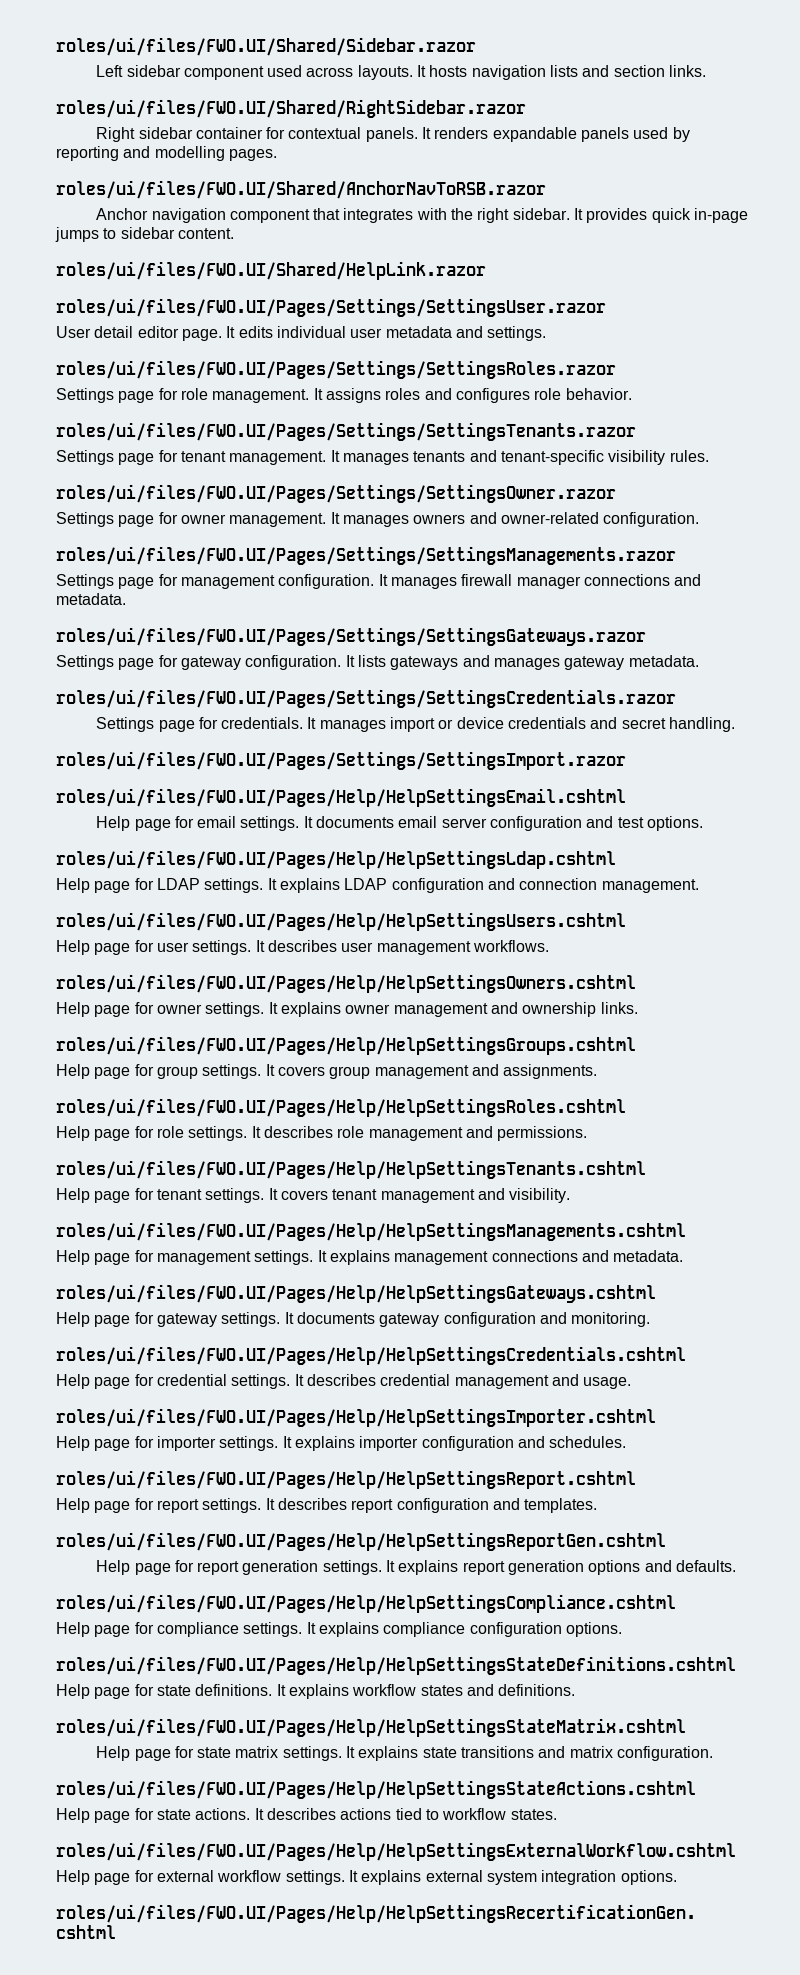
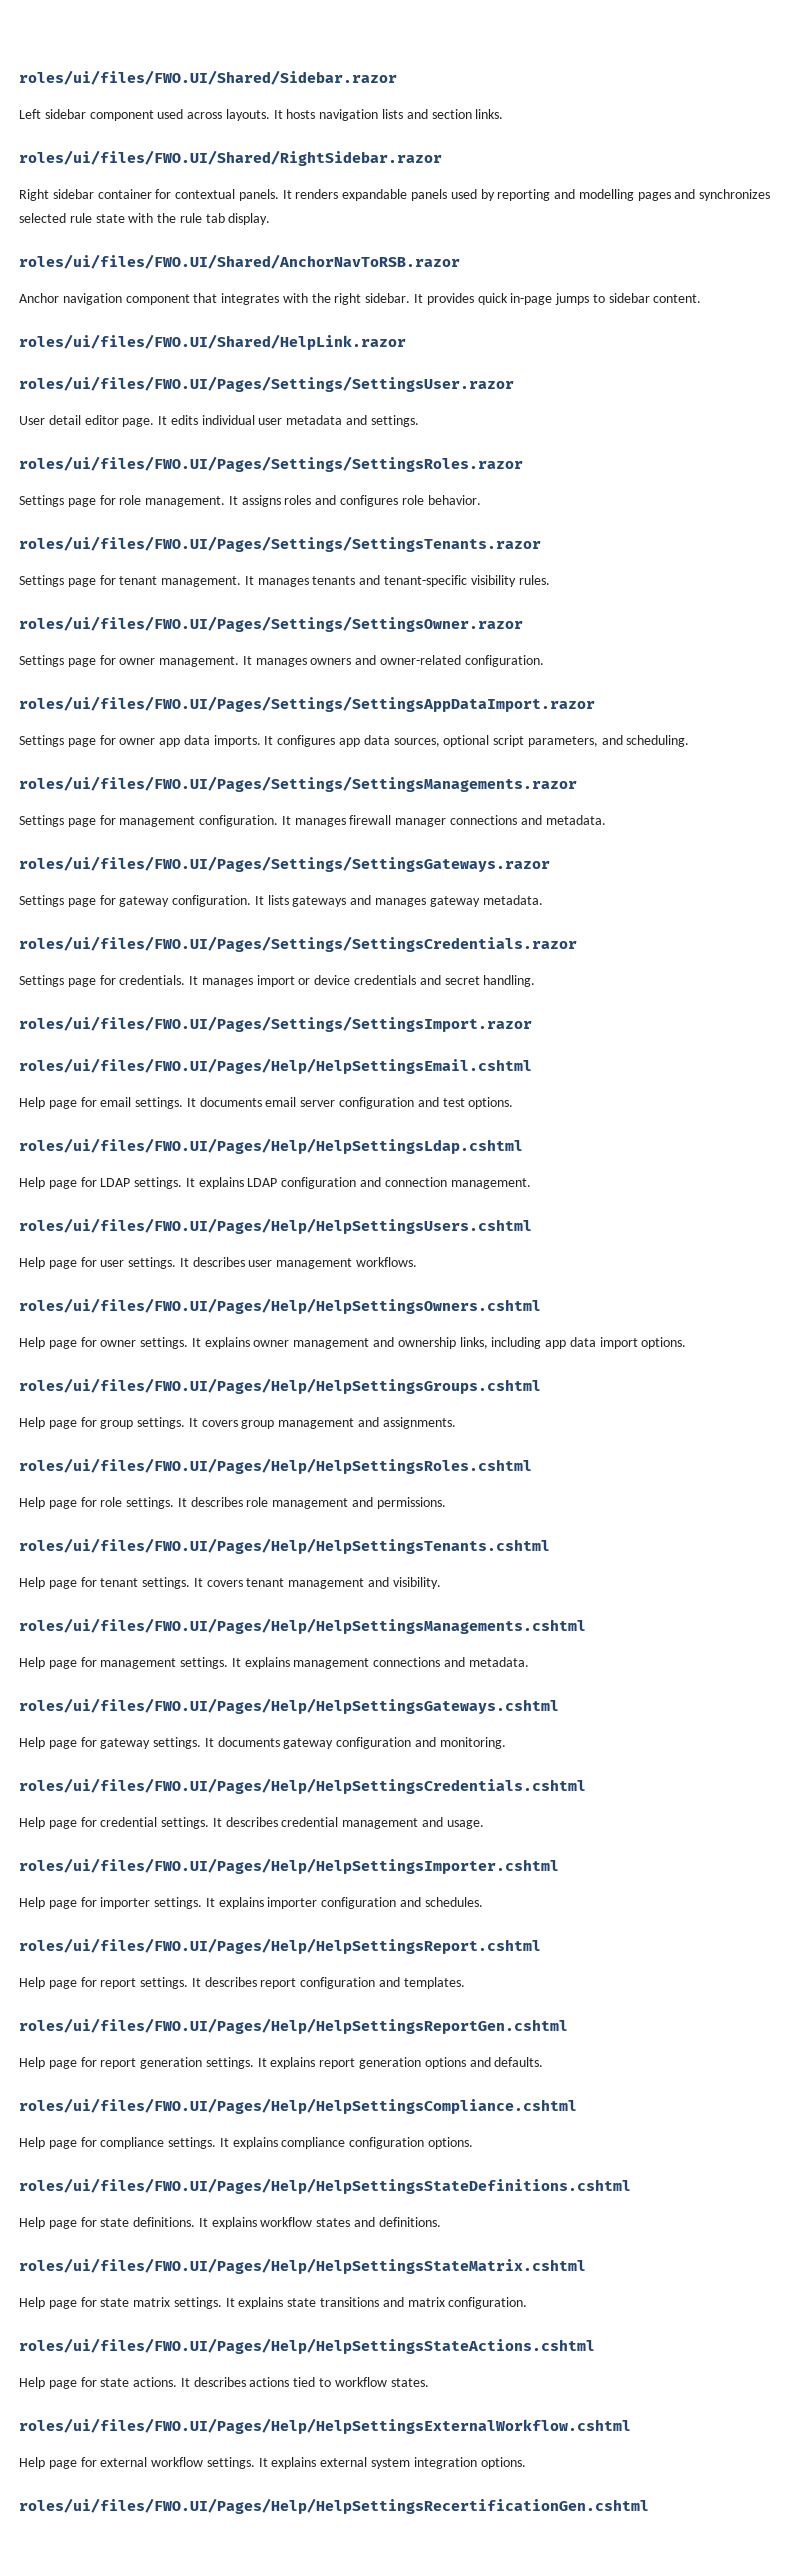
[228,149,277,161] pages. -> [637,189,771,201] [19,213,271,225] pages and synchronizes selected rule state with the rule tab display.
(700, 519) none -> [19,696,595,712] [19,735,690,747] // roles/ui/files/FWO.UI/Pages/Settings/SettingsAppDataImport.razor // Settings page for owner app data imports. It configures app data sources, optional script parameters, and scheduling.
[600,1002,638,1014] links. -> [459,1337,687,1349] links, including app data import options.

